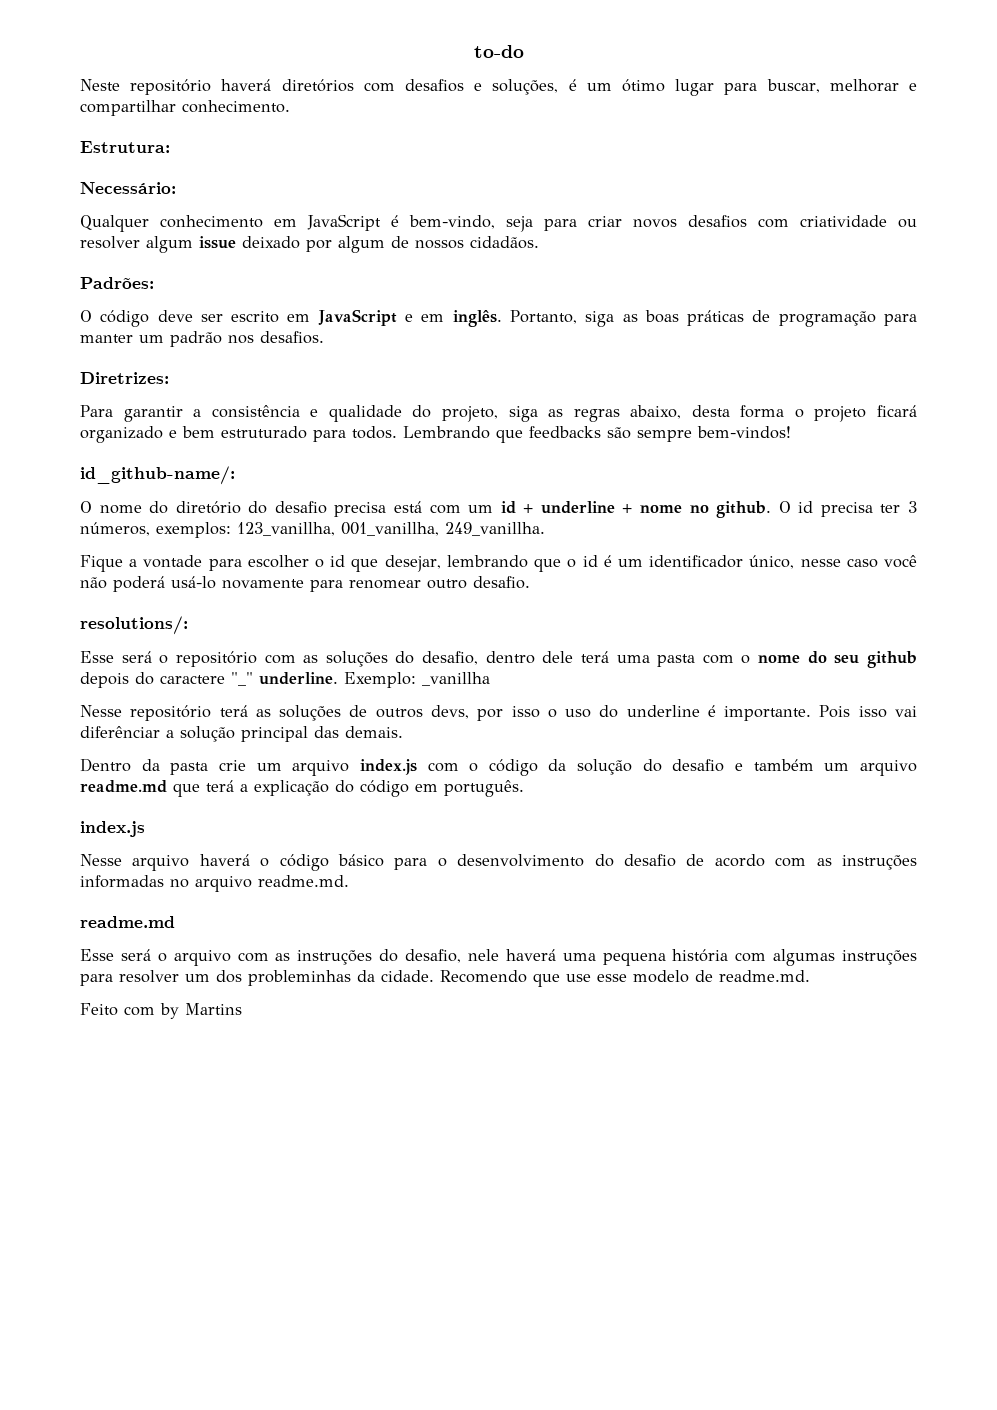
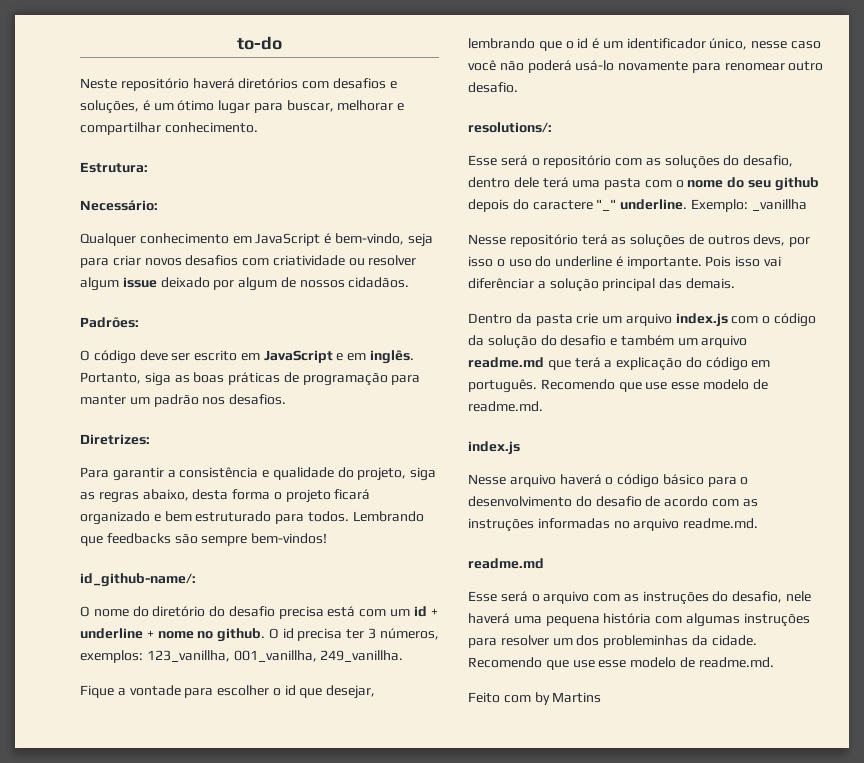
(524, 788) none -> [540,379,768,392] [468,401,543,412] Recomendo que use esse modelo de readme.md.

